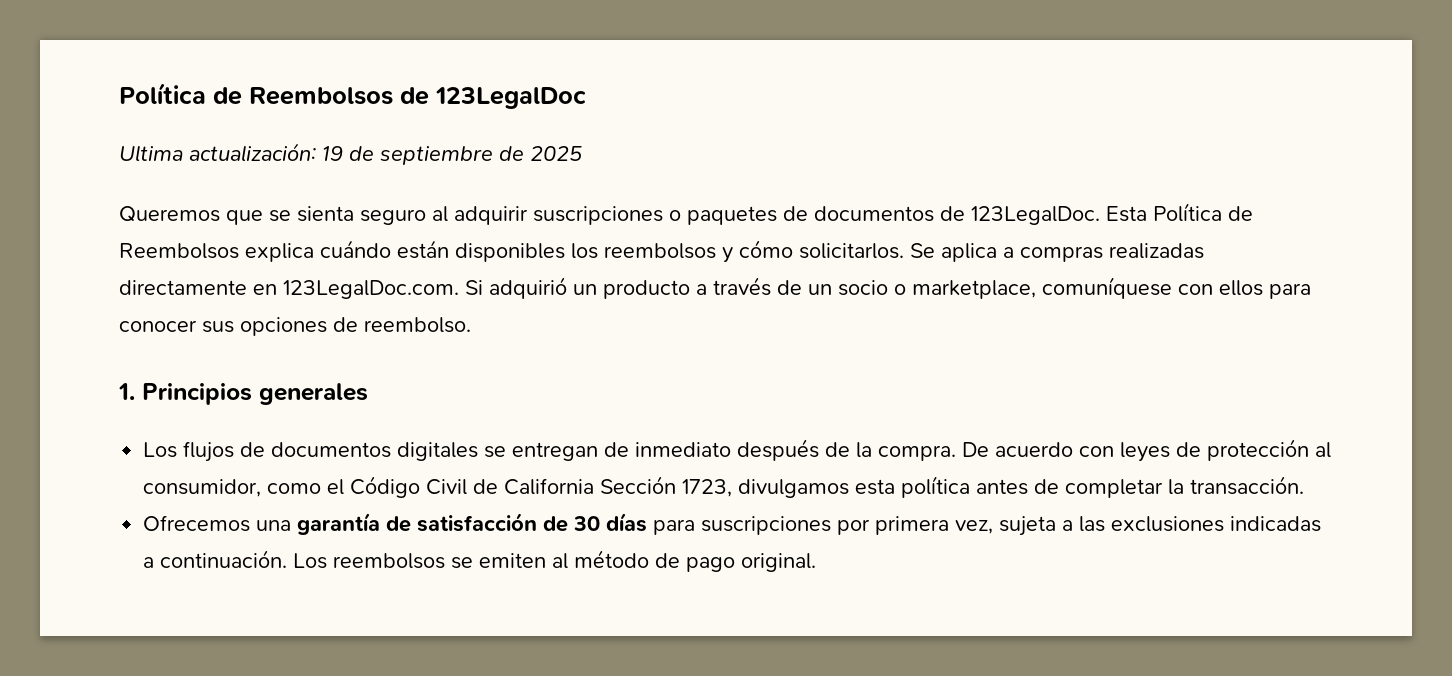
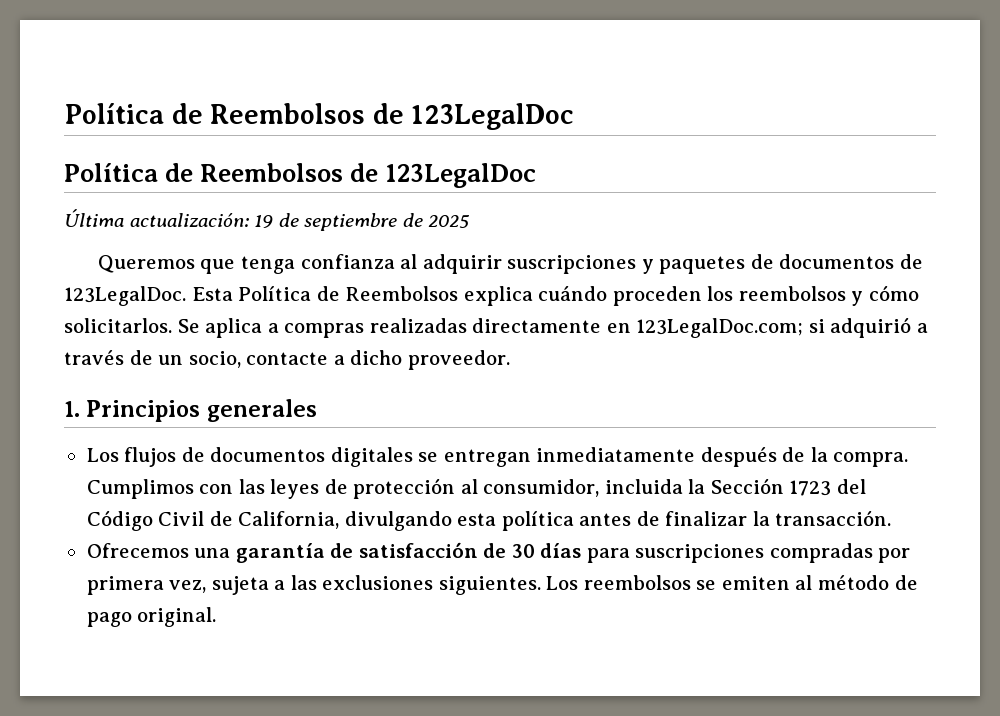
[119,83,586,109] [119,145,183,162] Política de Reembolsos de 123LegalDoc // Ultima -> [64,103,575,130] [64,163,537,188] [64,209,124,227] Política de Reembolsos de 123LegalDoc // Política de Reembolsos de 123LegalDoc // Última
[269,206,426,225] se sienta seguro -> [241,254,395,274] tenga confianza
[669,210,681,221] o -> [641,259,654,274] y
[397,240,565,262] están disponibles -> [612,286,702,306] proceden
[283,277,1311,299] [119,317,471,336] 123LegalDoc.com. Si adquirió un producto a través de un socio o marketplace, comuníquese con ellos para conocer sus opciones de reembolso. -> [636,317,928,338] [64,350,510,370] 123LegalDoc.com; si adquirió a través de un socio, contacte a dicho proveedor.
[604,442,732,457] de inmediato -> [536,447,696,462] inmediatamente
[962,442,1115,457] De acuerdo con -> [86,479,265,499] Cumplimos con las
[267,476,850,498] como el Código Civil de California Sección 1723, divulgamos -> [604,478,866,496] [86,510,452,531] incluida la Sección 1723 del Código Civil de California, divulgando
[1065,479,1164,498] completar -> [665,511,748,526] finalizar
(832, 525) none -> [769,543,873,563] compradas
[1230,516,1322,532] [143,550,288,568] indicadas a continuación. -> [438,576,541,595] siguientes.

